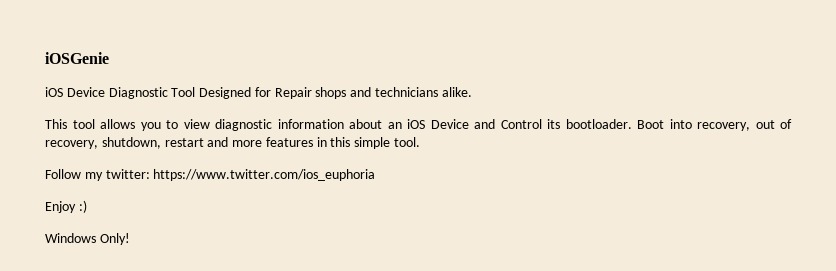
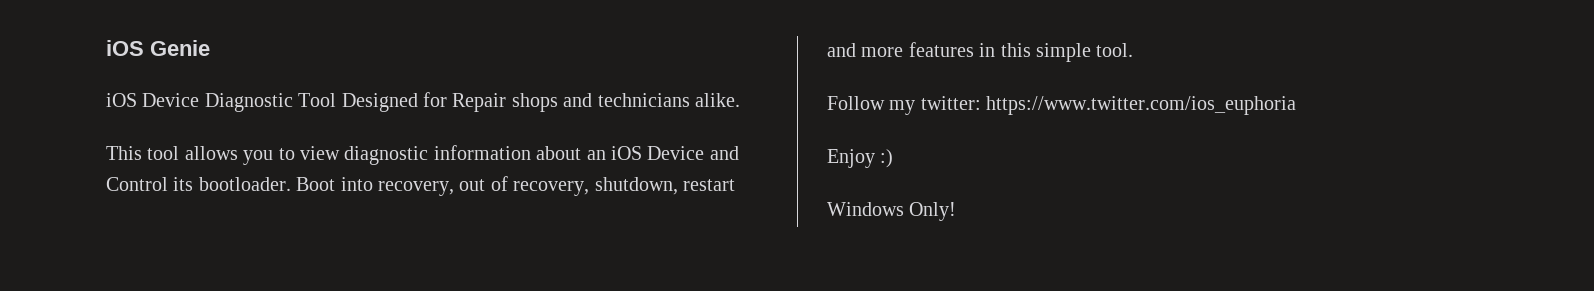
[45,52,109,64] iOSGenie -> [106,40,210,56] iOS Genie

